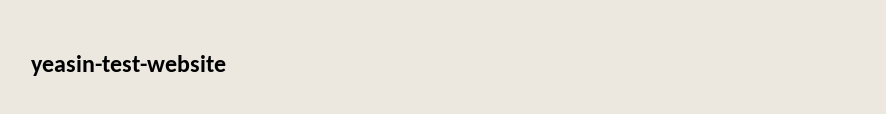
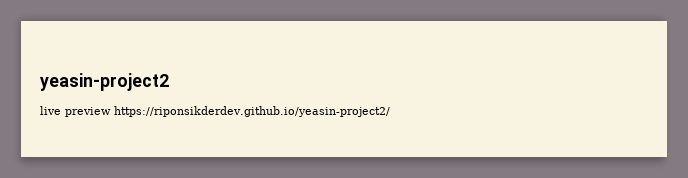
[31,55,226,76] yeasin-test-website -> [40,73,169,91] [40,106,390,117] yeasin-project2 // live preview https://riponsikderdev.github.io/yeasin-project2/

